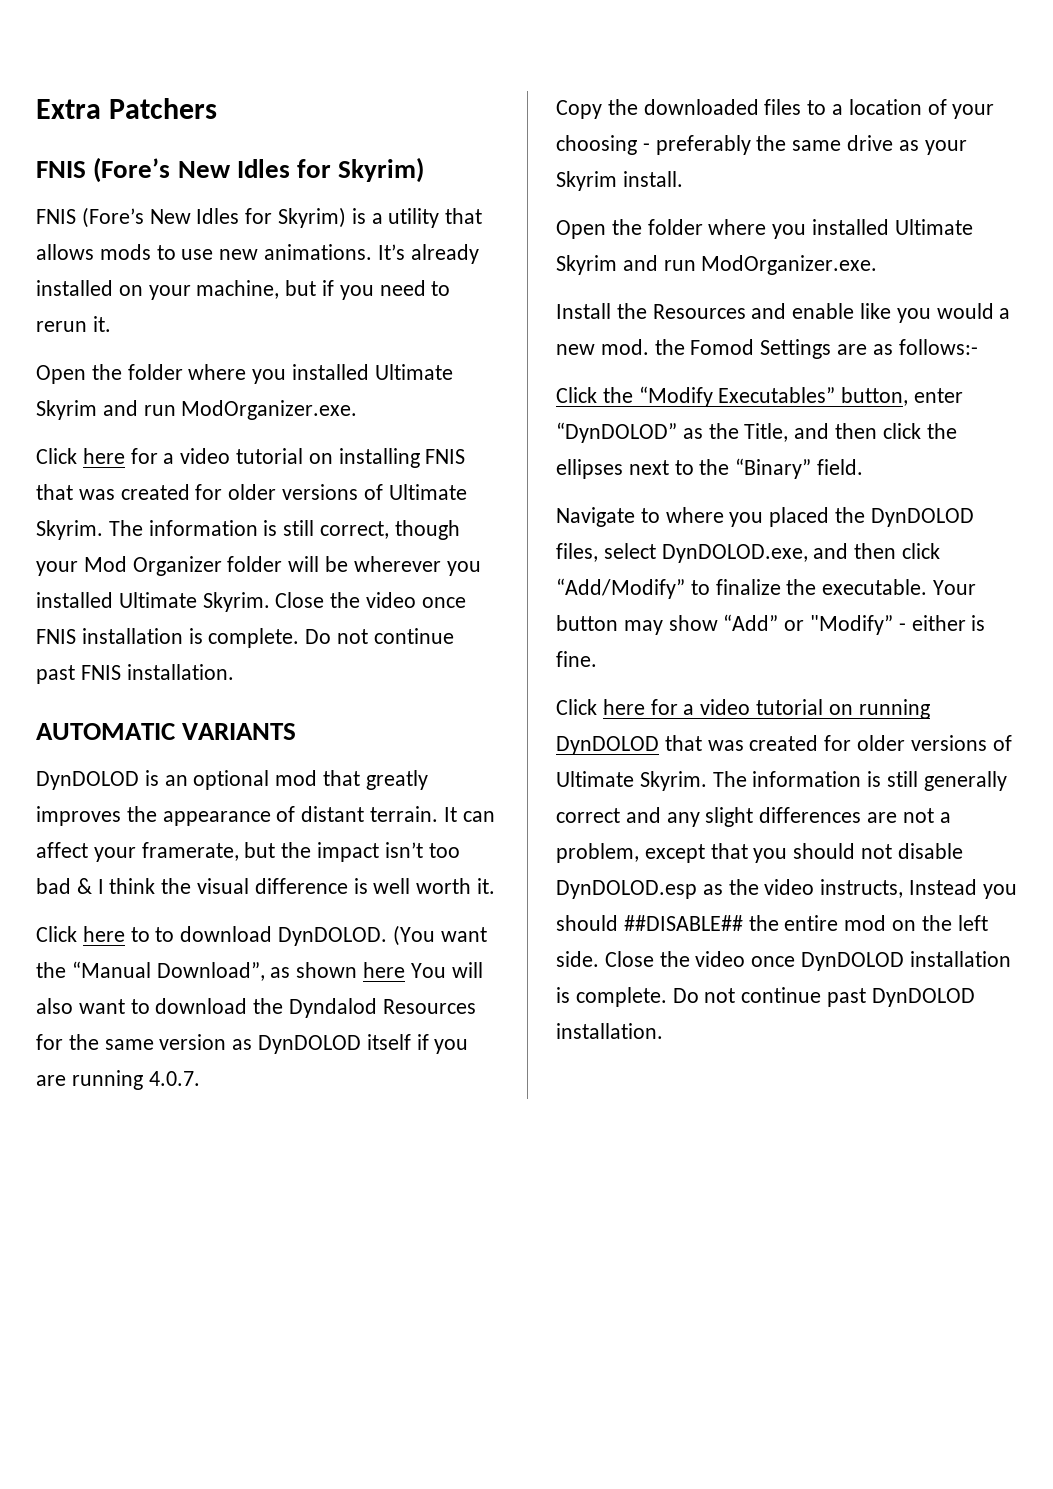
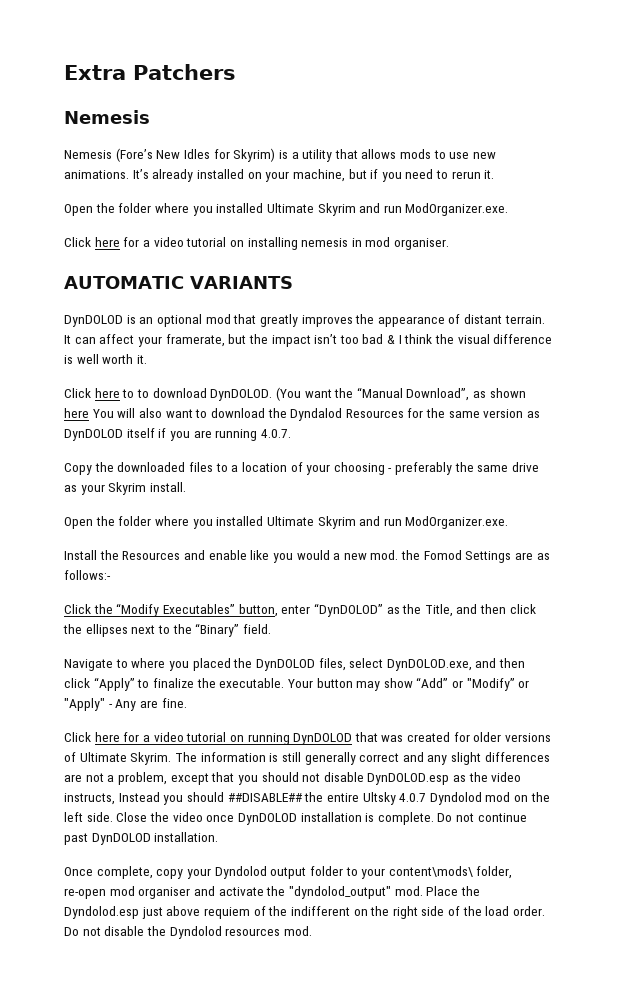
[36,157,425,183] [36,209,76,224] FNIS (Fore’s New Idles for Skyrim) // FNIS -> [64,110,150,124] [64,150,112,159] Nemesis // Nemesis
[425,449,466,464] [36,484,467,500] [36,520,460,540] [36,556,481,576] [36,592,466,612] [36,628,454,648] [36,664,234,684] FNIS that was created for older versions of Ultimate Skyrim. The information is still correct, though your Mod Organizer folder will be wherever you installed Ultimate Skyrim. Close the video once FNIS installation is complete. Do not continue past FNIS installation. -> [301,237,450,250] nemesis in mod organiser.
[556,578,685,599] “Add/Modify” -> [93,677,135,691] “Apply”
[898,615,986,631] - either is -> [518,680,530,688] [64,698,158,711] or "Apply" - Any are
(839, 923) none -> [362,792,482,805] Ultsky 4.0.7 Dyndolod
(663, 1031) none -> [64,866,513,879] [64,886,480,899] [64,906,546,919] [64,926,312,939] // Once complete, copy your Dyndolod output folder to your content\mods\ folder, re-open mod organiser and activate the "dyndolod_output" mod. Place the Dyndolod.esp just above requiem of the indifferent on the right side of the load order. Do not disable the Dyndolod resources mod.

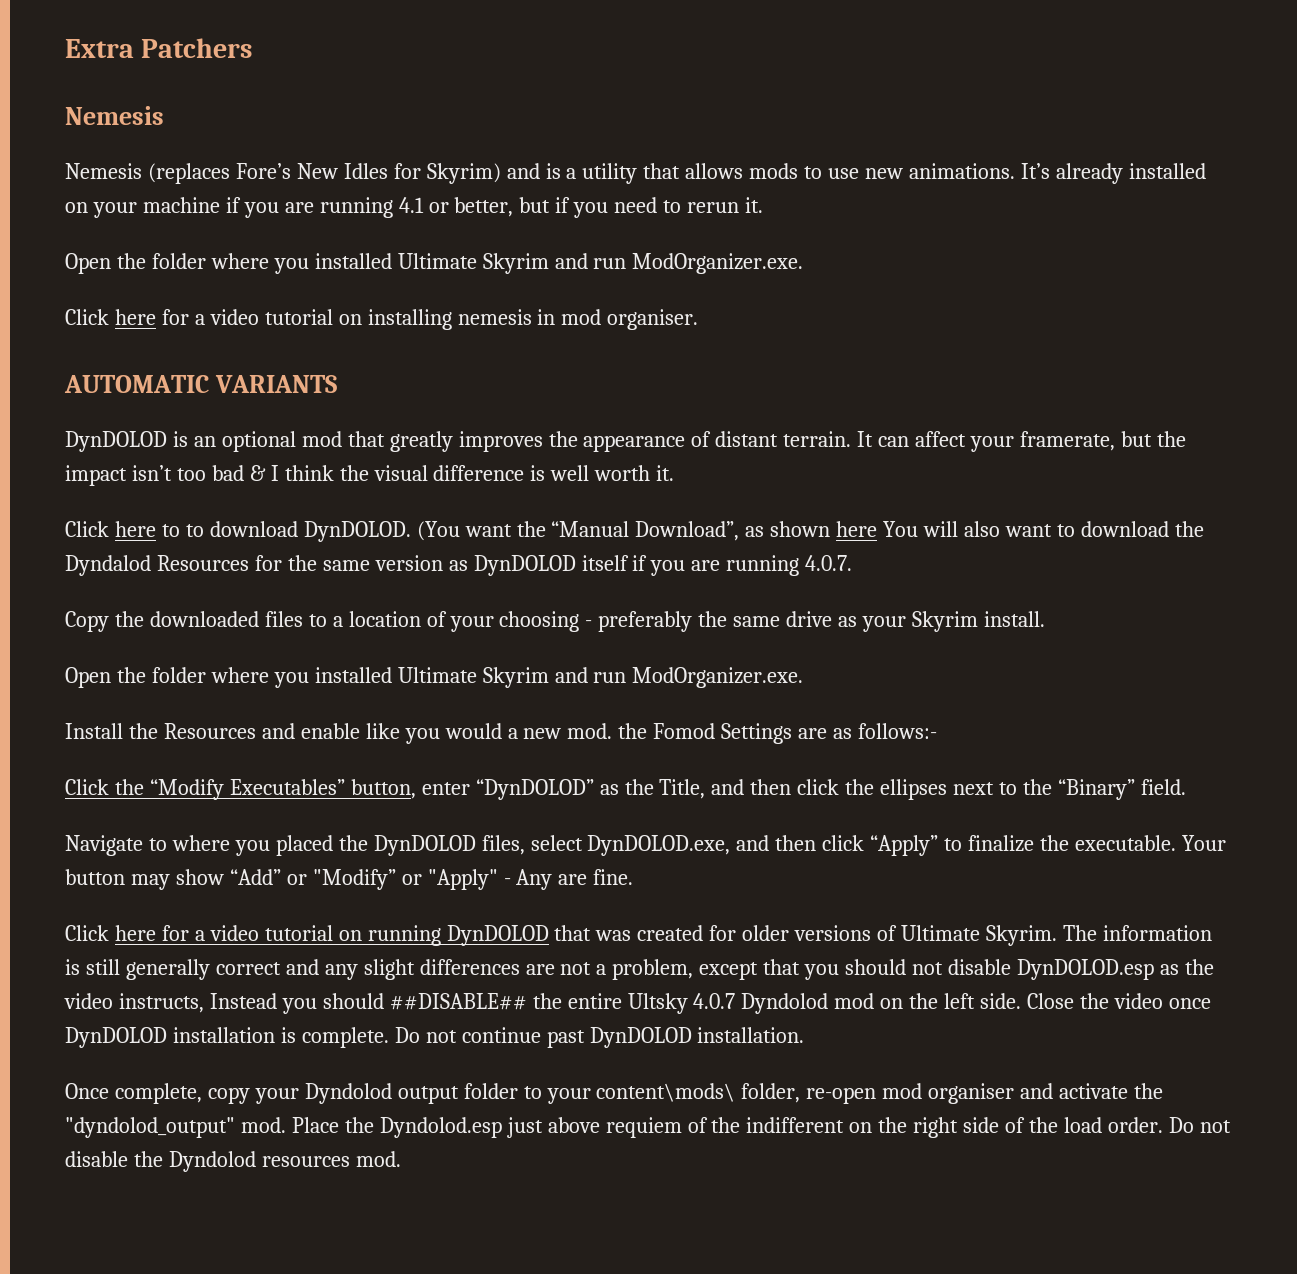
[115,148,153,162] (Fore’s -> [147,163,291,184] (replaces Fore’s
(276, 155) none -> [506,163,540,179] and
[292,169,345,182] machine, -> [142,197,514,218] machine if you are running 4.1 or better,

